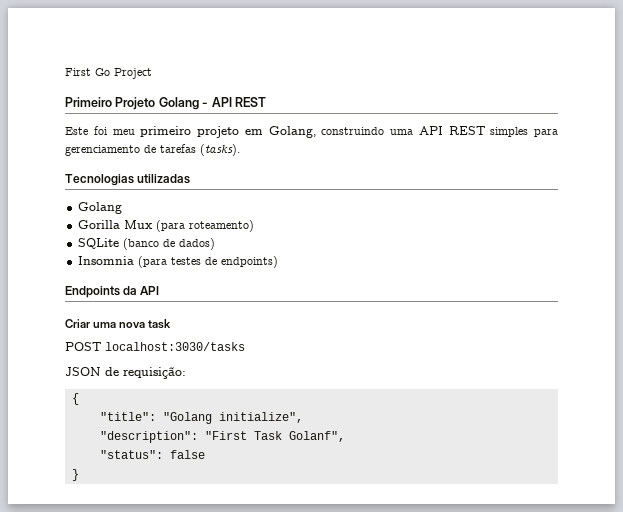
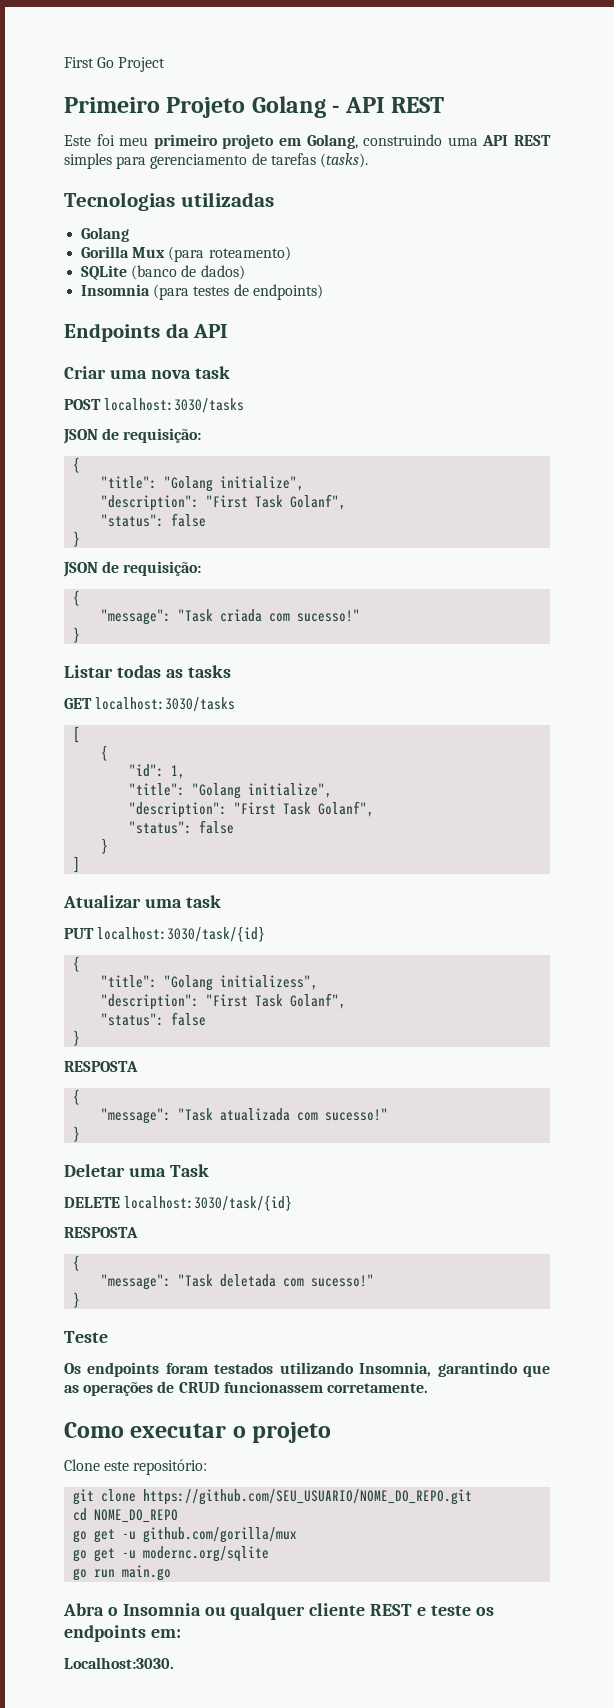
(79, 475) none -> [63,561,202,577] [73,590,81,606] [101,609,361,625] [73,627,81,643] [64,665,231,678] [64,697,236,712] [73,726,81,743] [101,745,109,761] [129,764,186,779] [129,783,333,799] [129,801,375,818] [129,820,235,834] [101,838,109,854] [73,856,81,873] [63,895,221,908] [64,926,266,942] [73,956,81,972] [101,975,319,991] [101,993,347,1010] [101,1012,207,1026] [73,1030,81,1046] [64,1061,138,1072] [73,1089,81,1105] [101,1108,389,1124] [73,1126,81,1142] [64,1164,209,1177] [64,1195,293,1211] [64,1227,138,1238] [73,1255,81,1271] [101,1274,375,1290] [73,1292,81,1308] [64,1331,108,1343] [64,1362,550,1377] [64,1381,428,1396] [64,1422,332,1443] [64,1459,208,1475] [73,1489,473,1505] [73,1508,179,1523] [73,1527,298,1543] [73,1546,270,1562] [73,1565,172,1581] [63,1603,494,1620] [64,1625,181,1642] [64,1657,174,1669] // JSON de requisição: // { // "message": "Task criada com sucesso!" // } // Listar todas as tasks // GET localhost:3030/tasks // [ // { // "id": 1, // "title": "Golang initialize", // "description": "First Task Golanf", // "status": false // } // ] // Atualizar uma task // PUT localhost:3030/task/{id} // { // "title": "Golang initializess", // "description": "First Task Golanf", // "status": false // } // RESPOSTA // { // "message": "Task atualizada com sucesso!" // } // Deletar uma Task // DELETE localhost:3030/task/{id} // RESPOSTA // { // "message": "Task deletada com sucesso!" // } // Teste // Os endpoints foram testados utilizando Insomnia, garantindo que as operações de CRUD funcionassem corretamente. // Como executar o projeto // Clone este repositório: // git clone https://github.com/SEU_USUARIO/NOME_DO_REPO.git // cd NOME_DO_REPO // go get -u github.com/gorilla/mux // go get -u modernc.org/sqlite // go run main.go // Abra o Insomnia ou qualquer cliente REST e teste os endpoints em: // Localhost:3030.

